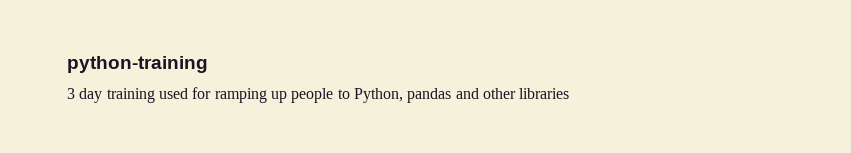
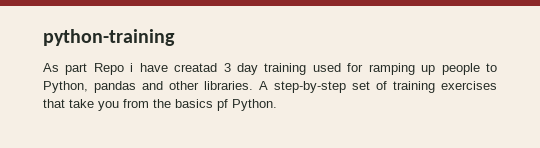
(208, 64) none -> [43,63,218,75] As part Repo i have creatad
[519,88,570,99] libraries -> [204,81,497,93] [43,99,277,111] libraries. A step-by-step set of training exercises that take you from the basics pf Python.

